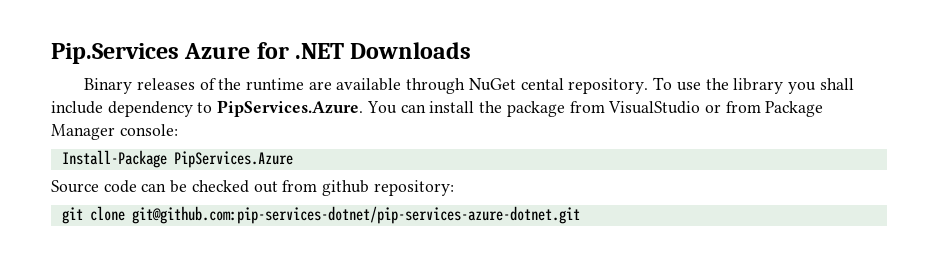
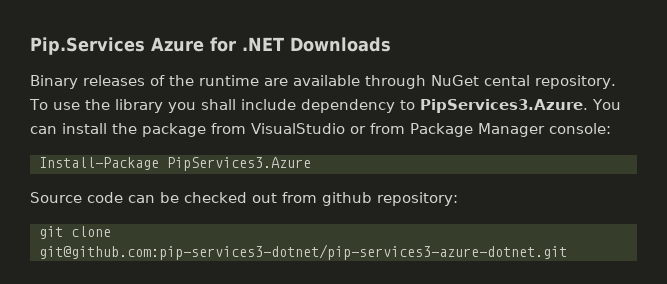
[217,100,364,117] PipServices.Azure. -> [419,99,588,113] PipServices3.Azure.
[173,151,293,168] PipServices.Azure -> [167,157,311,171] PipServices3.Azure
[131,206,580,224] git@github.com:pip-services-dotnet/pip-services-azure-dotnet.git -> [39,244,567,260] git@github.com:pip-services3-dotnet/pip-services3-azure-dotnet.git

